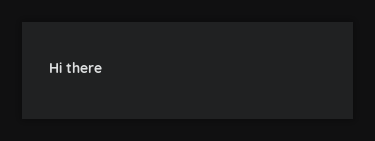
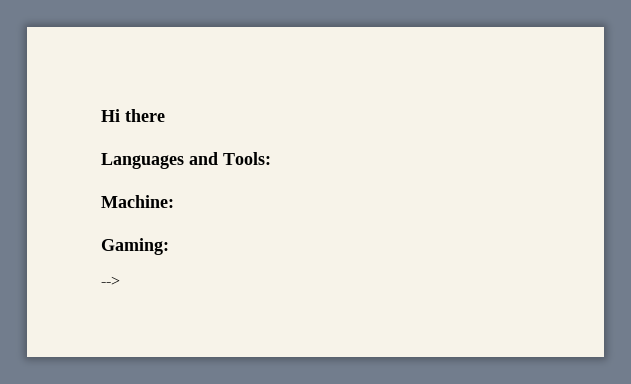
(102, 67) none -> [101,152,271,169] [101,195,174,208] [101,238,169,255] [101,276,120,286] // Languages and Tools: // Machine: // Gaming: // -->

